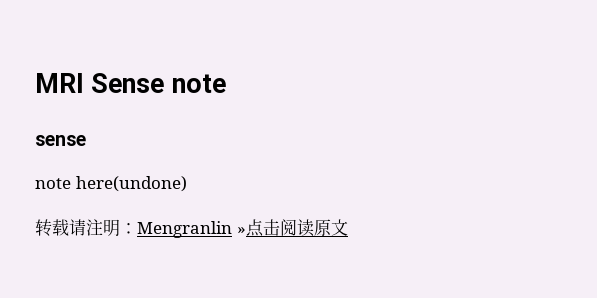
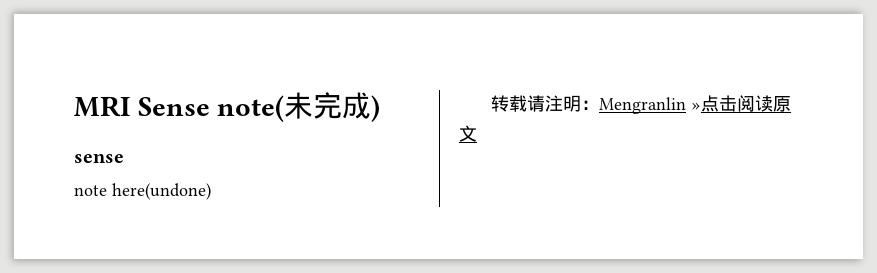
[171,74,226,93] note -> [217,92,381,122] note(未完成)

